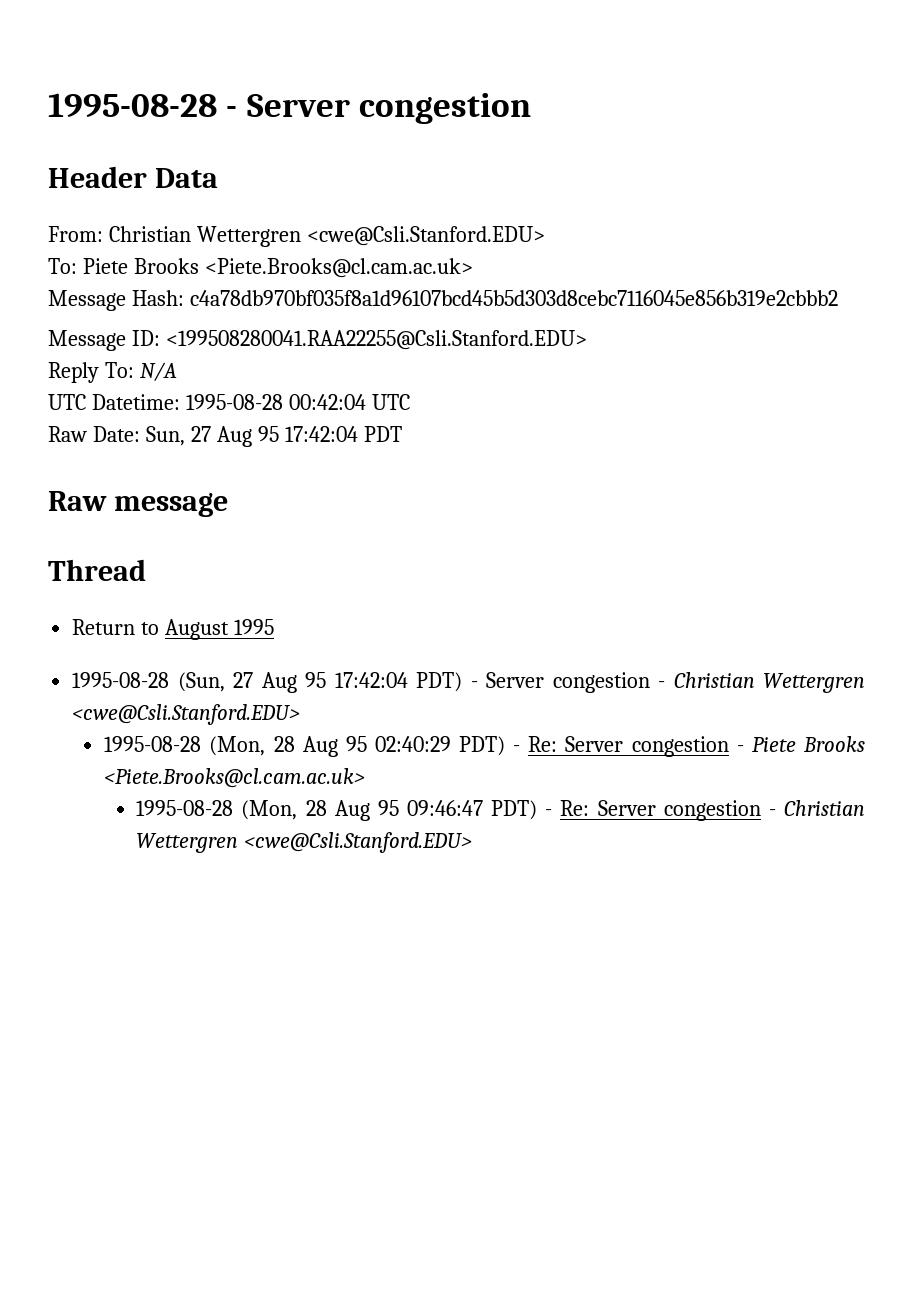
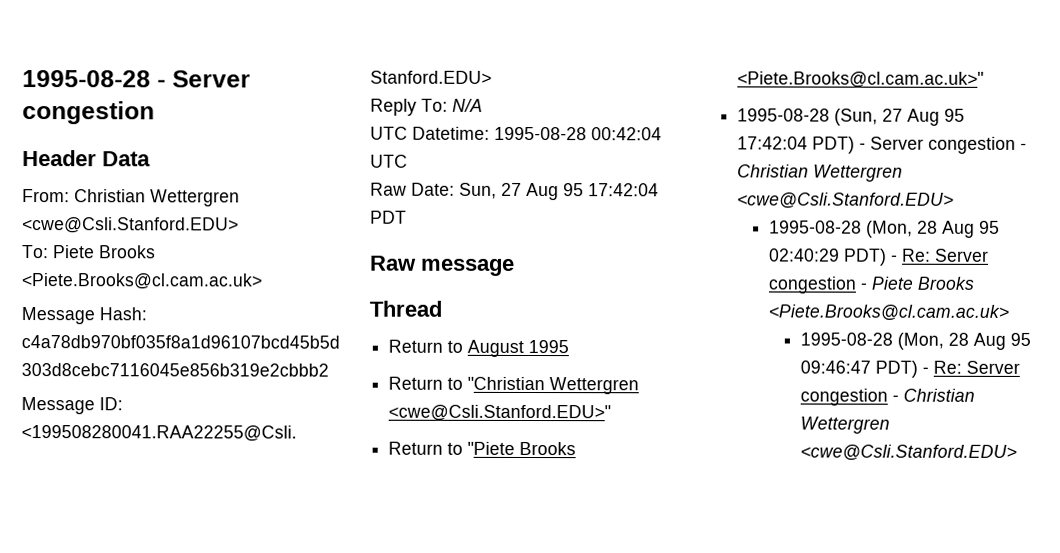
(275, 627) none -> [388,376,640,395] [388,404,612,422] [388,441,577,456] [737,71,985,88] // Return to "Christian Wettergren <cwe@Csli.Stanford.EDU>" // Return to "Piete Brooks <Piete.Brooks@cl.cam.ac.uk>"

